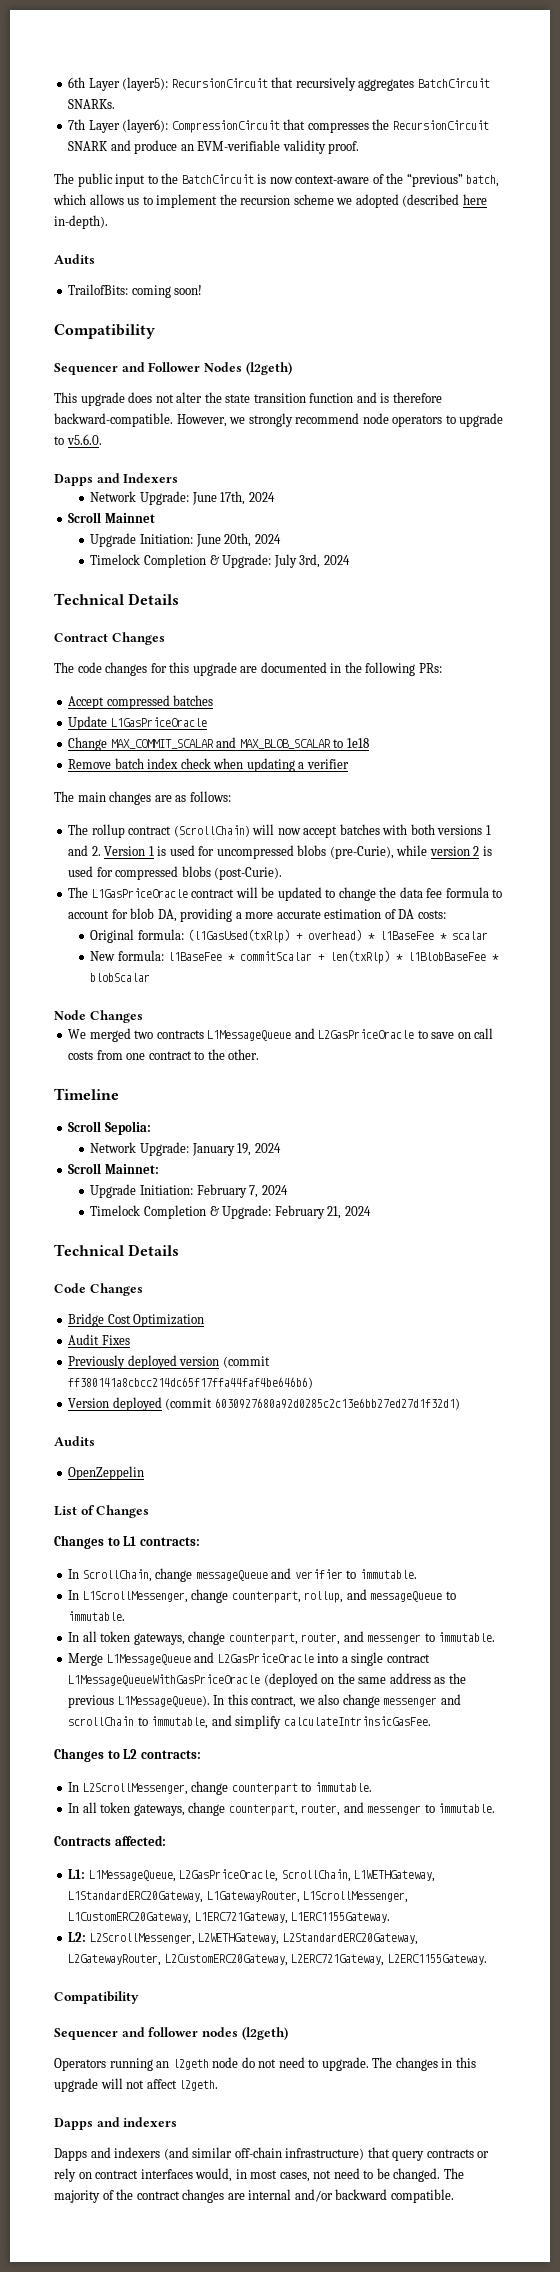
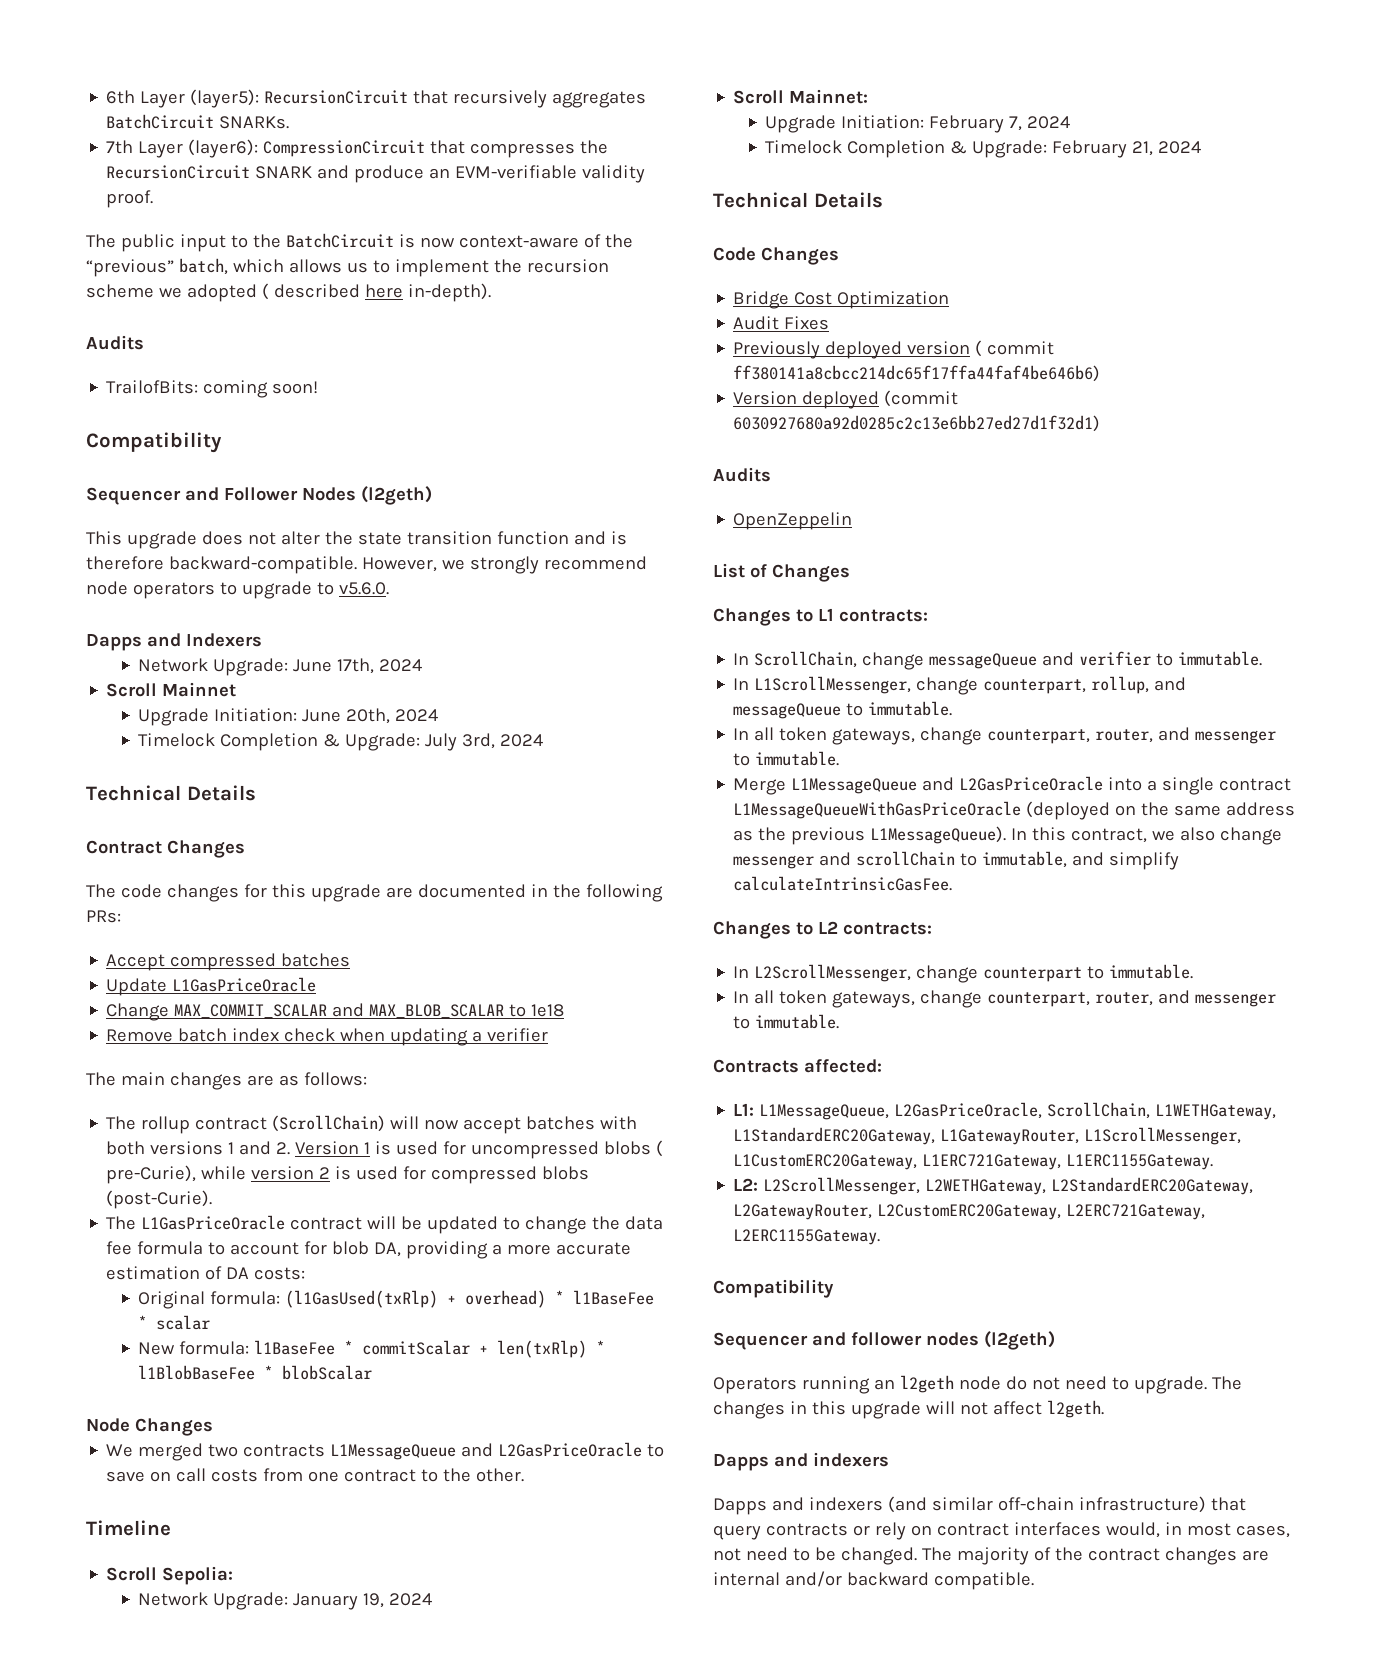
[402,194,460,207] (described -> [261,283,360,300] ( described
[329,846,394,859] (pre-Curie), -> [656,1140,664,1157] [106,1165,197,1184] ( pre-Curie),
[222,1356,270,1368] (commit -> [975,340,1055,357] ( commit

